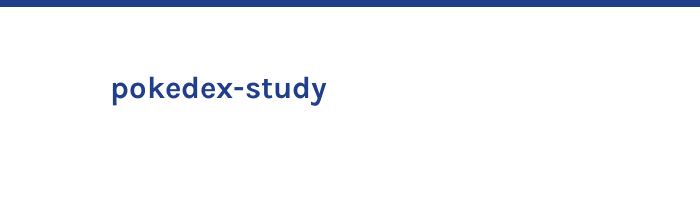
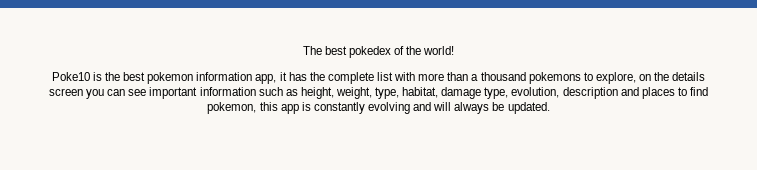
[110,76,327,106] pokedex-study -> [302,46,455,58] [51,72,706,84] [49,87,708,99] [207,102,550,114] The best pokedex of the world! // Poke10 is the best pokemon information app, it has the complete list with more than a thousand pokemons to explore, on the details screen you can see important information such as height, weight, type, habitat, damage type, evolution, description and places to find pokemon, this app is constantly evolving and will always be updated.

